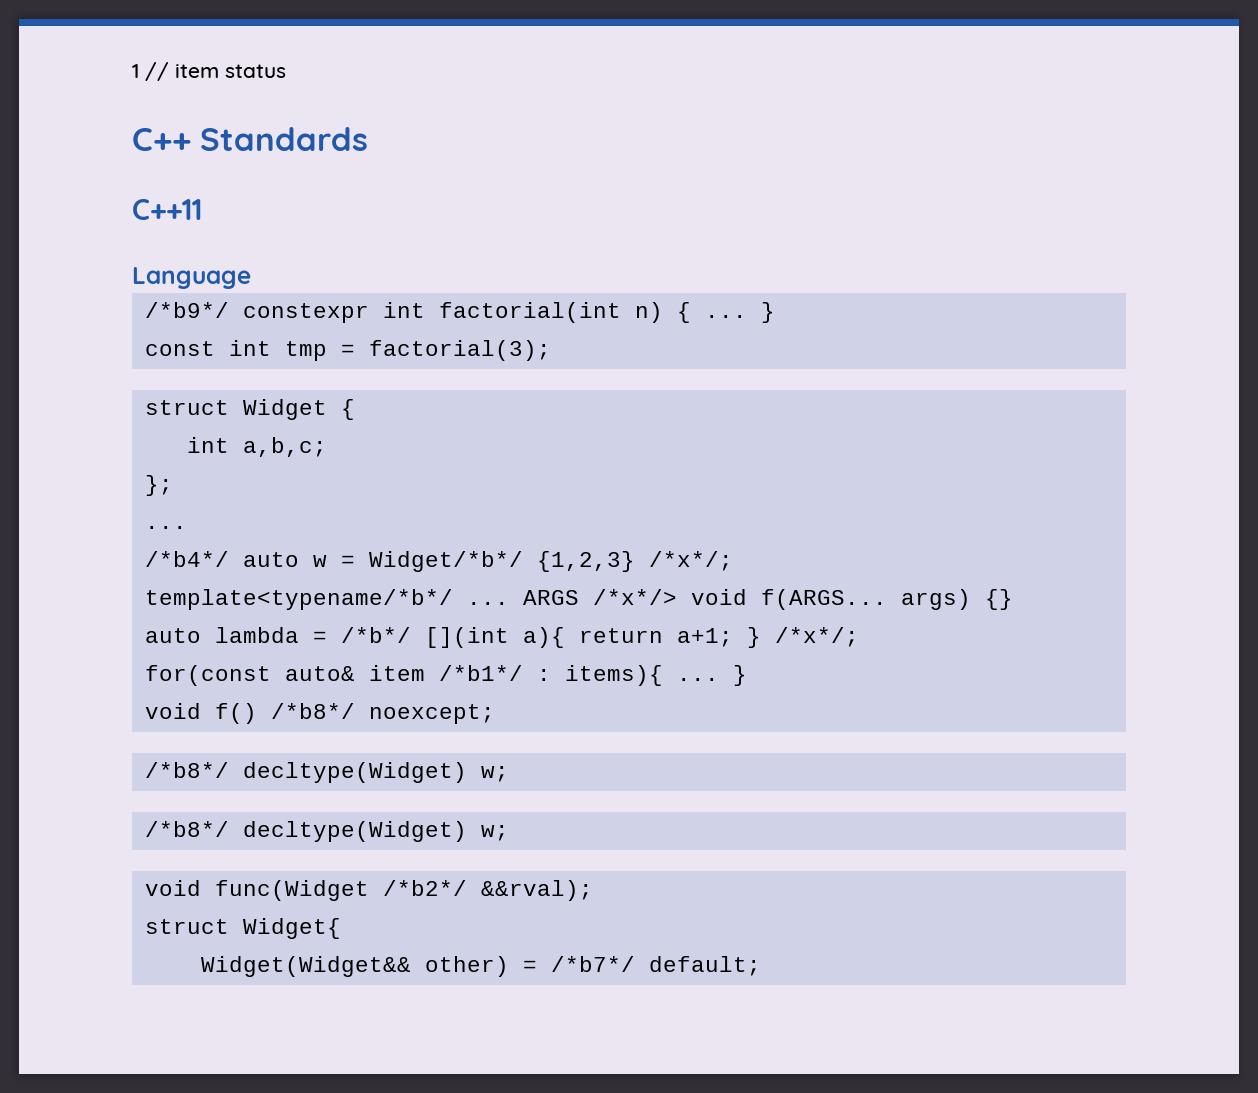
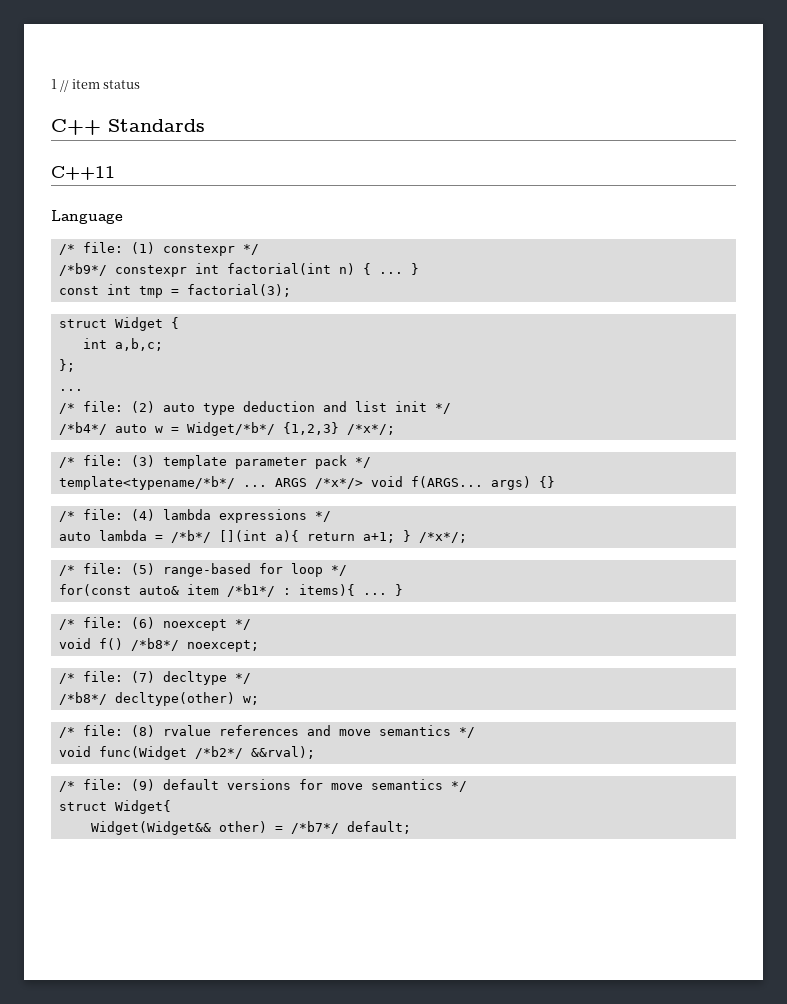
(251, 278) none -> [58,242,259,256] // /* file: (1) constexpr */
(187, 527) none -> [58,401,451,415] // /* file: (2) auto type deduction and list init */
(733, 561) none -> [58,455,371,469] // /* file: (3) template parameter pack */
(1013, 599) none -> [58,509,331,523] // /* file: (4) lambda expressions */
(859, 637) none -> [58,563,347,577] // /* file: (5) range-based for loop */
(747, 675) none -> [58,617,251,631] // /* file: (6) noexcept */
[144,762,509,783] [144,821,509,842] [144,880,593,901] // /*b8*/ decltype(Widget) w; // /*b8*/ decltype(Widget) w; // void func(Widget /*b2*/ &&rval); -> [58,671,251,685] [58,692,259,706] [58,725,475,738] [58,746,315,760] [58,779,467,792] // /* file: (7) decltype */ // /*b8*/ decltype(other) w; // /* file: (8) rvalue references and move semantics */ // void func(Widget /*b2*/ &&rval); // /* file: (9) default versions for move semantics */

